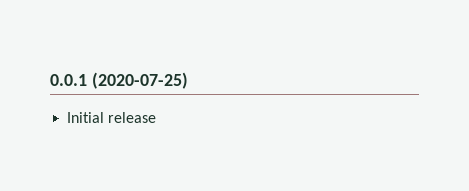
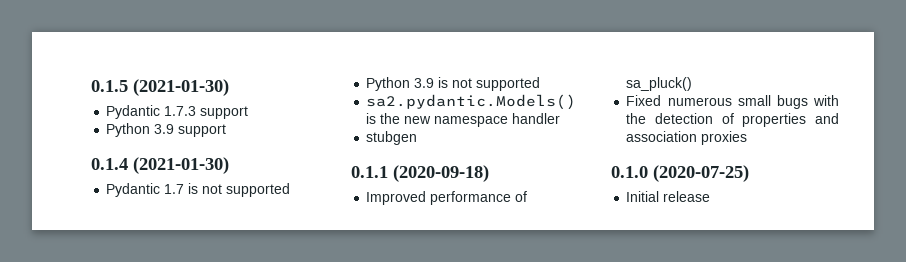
[50,74,87,86] 0.0.1 -> [91,79,229,96] [106,105,249,119] [106,123,227,137] [91,157,229,174] [106,183,291,197] [366,77,541,91] [366,94,577,110] [366,113,561,127] [366,131,418,145] [351,165,489,182] [366,191,528,205] [626,77,693,91] [626,95,839,109] [626,113,839,127] [626,131,748,145] [611,166,648,178] 0.1.5 (2021-01-30) // Pydantic 1.7.3 support // Python 3.9 support // 0.1.4 (2021-01-30) // Pydantic 1.7 is not supported // Python 3.9 is not supported // sa2.pydantic.Models() is the new namespace handler // stubgen // 0.1.1 (2020-09-18) // Improved performance of sa_pluck() // Fixed numerous small bugs with the detection of properties and association proxies // 0.1.0

